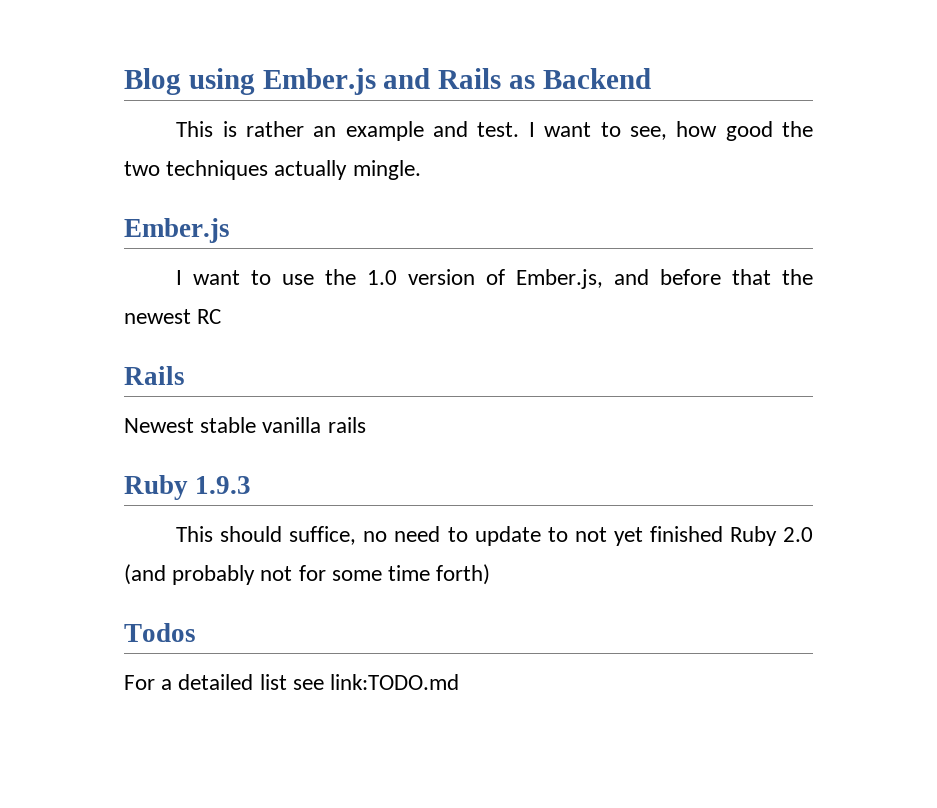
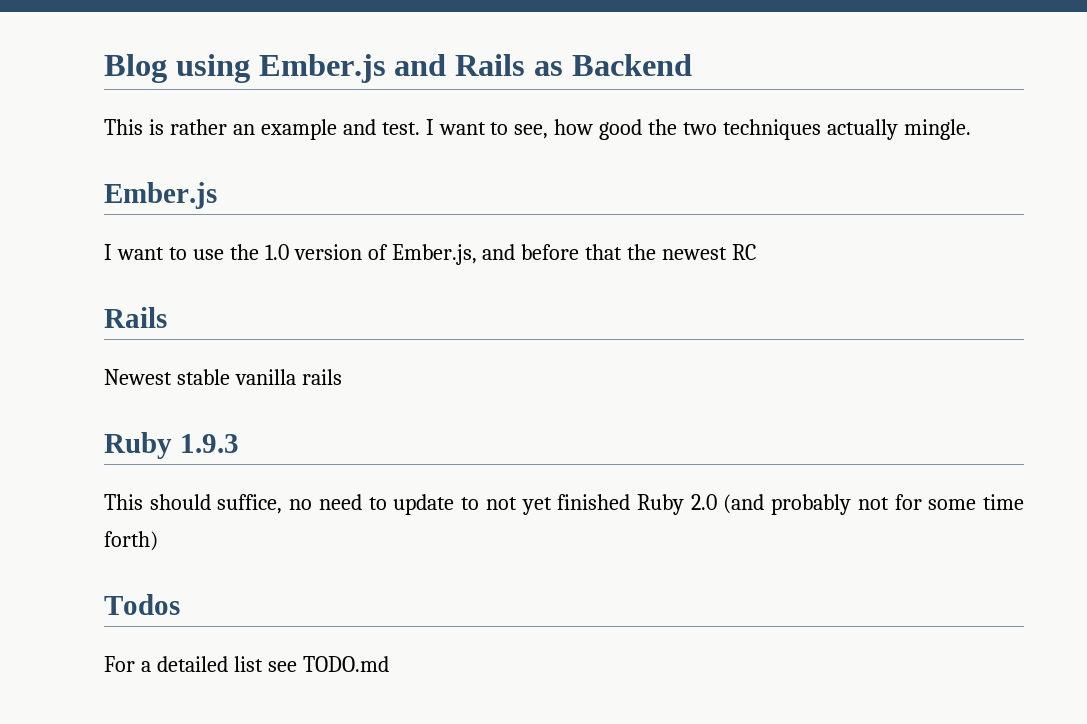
[330,674,460,690] link:TODO.md -> [302,656,389,672] TODO.md

